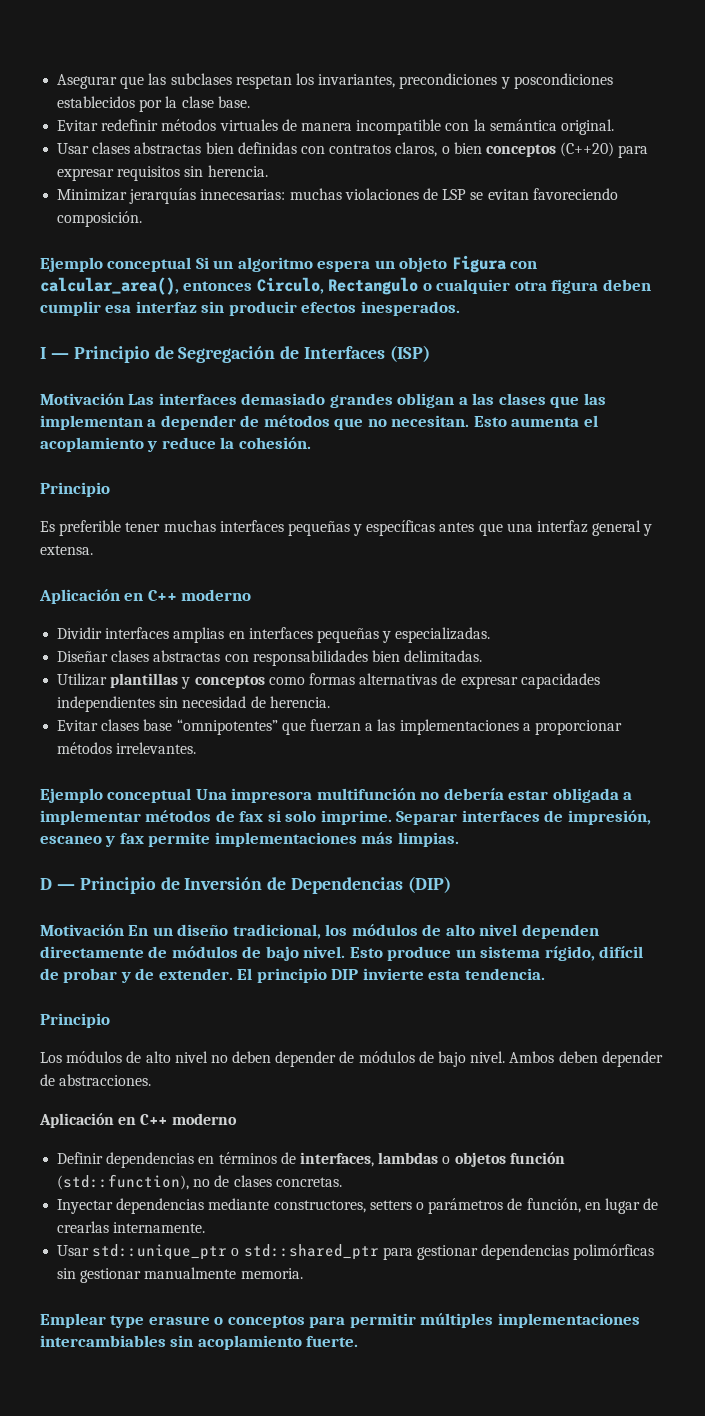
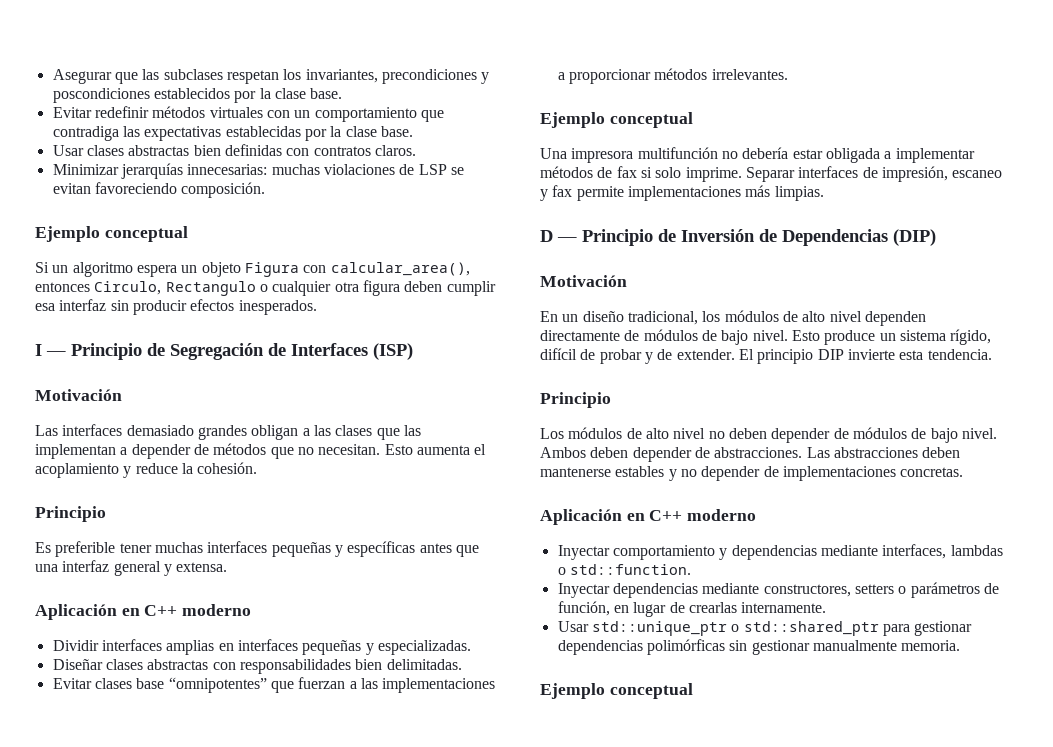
[281,119,614,135] de manera incompatible con la semántica original. -> [266,107,444,122] [52,126,413,141] con un comportamiento que contradiga las expectativas establecidas por la clase base.
[395,142,649,158] [57,165,268,181] claros, o bien conceptos (C++20) para expresar requisitos sin herencia. -> [374,145,416,156] claros.
(192, 264) none -> (188, 234) //
(124, 399) none -> (122, 395) //
[57,673,600,689] [57,696,330,712] // Utilizar plantillas y conceptos como formas alternativas de expresar capacidades independientes sin necesidad de herencia. -> (462, 664) none
(192, 795) none -> (693, 120) //
(124, 930) none -> (627, 281) //
[39,1113,237,1128] [57,1152,565,1168] [57,1174,342,1190] // Aplicación en C++ moderno // Definir dependencias en términos de interfaces, lambdas o objetos función (std::function), no de clases concretas. -> [806,447,961,458] [540,466,964,481] [540,509,757,525] [557,544,1003,560] [557,564,691,575] Las abstracciones deben mantenerse estables y no depender de implementaciones concretas. // Aplicación en C++ moderno // Inyectar comportamiento y dependencias mediante interfaces, lambdas o std::function.
[40,1313,640,1328] [40,1335,359,1350] Emplear type erasure o conceptos para permitir múltiples implementaciones intercambiables sin acoplamiento fuerte. -> [540,683,693,699] Ejemplo conceptual

